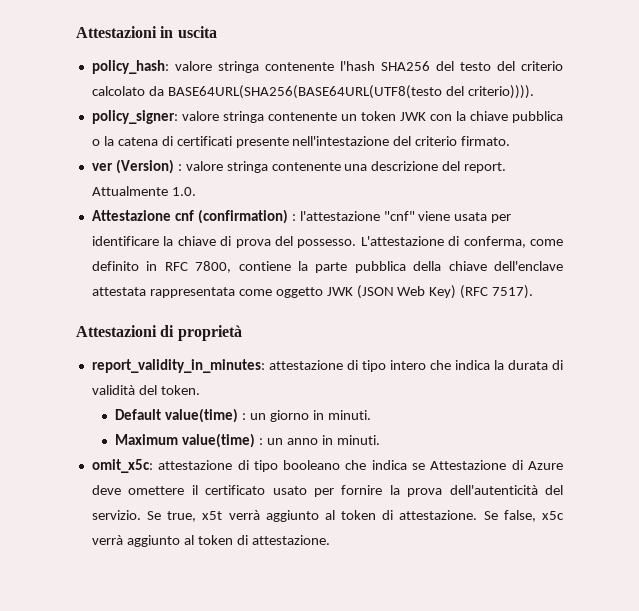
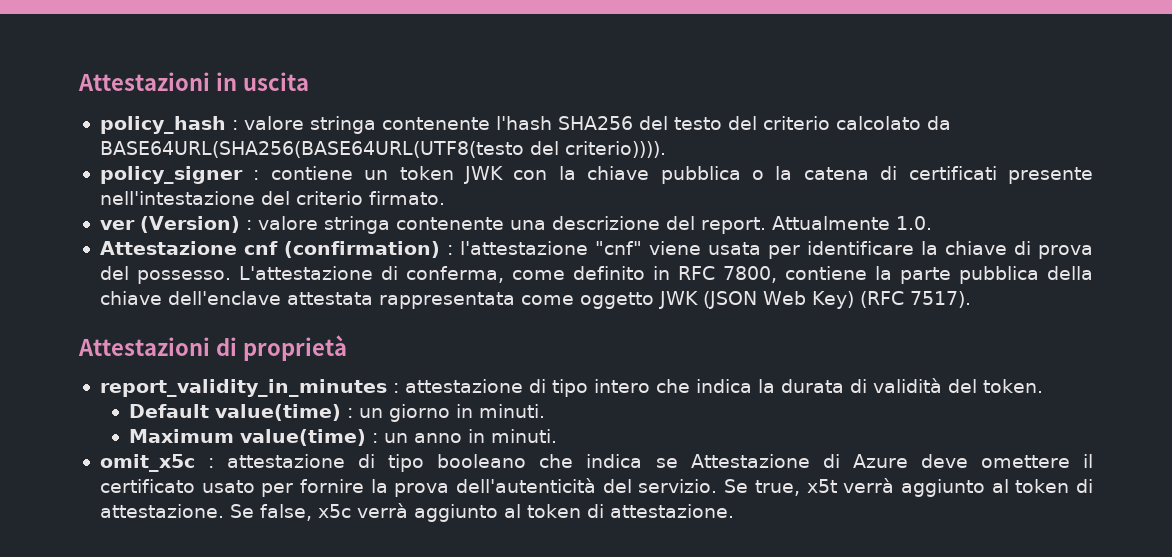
[91,60,169,74] policy_hash: -> [99,116,238,134] policy_hash :
[91,110,337,124] policy_signer: valore stringa contenente -> [99,166,353,184] policy_signer : contiene
[91,359,265,373] report_validity_in_minutes: -> [99,379,399,397] report_validity_in_minutes :
[91,459,153,473] omit_x5c: -> [99,454,214,472] omit_x5c :

